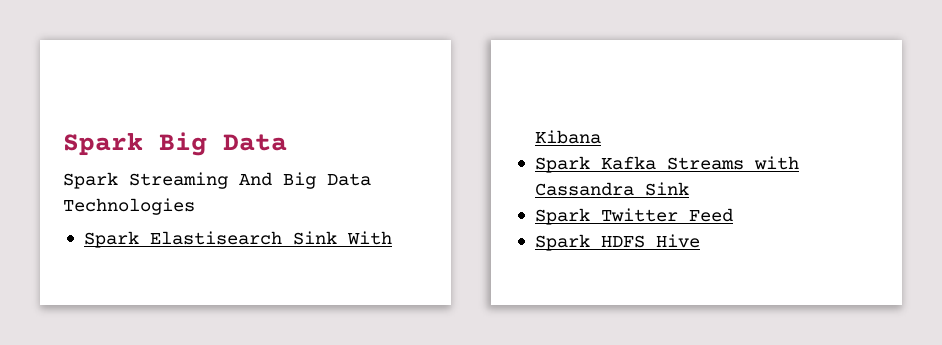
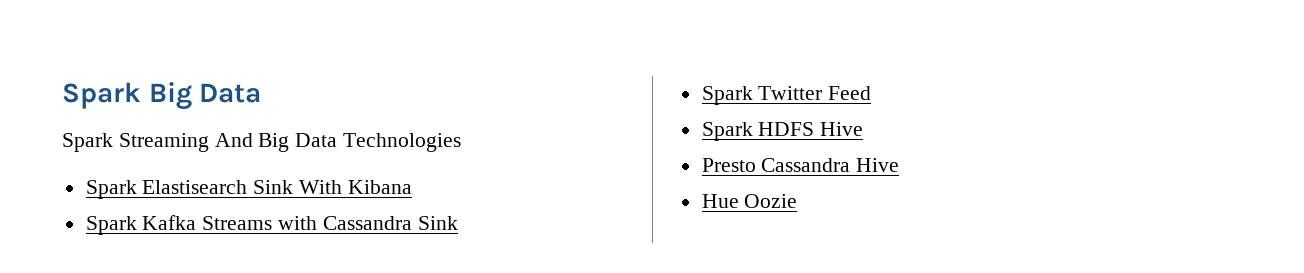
(700, 241) none -> [701,158,900,172] [701,194,798,208] // Presto Cassandra Hive // Hue Oozie

